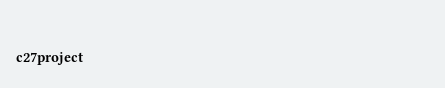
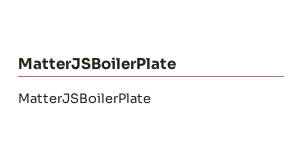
[16,52,83,65] c27project -> [18,57,176,70] [18,93,151,104] MatterJSBoilerPlate // MatterJSBoilerPlate

